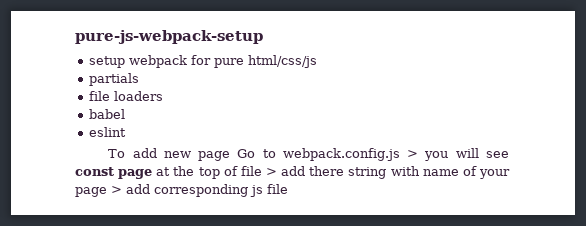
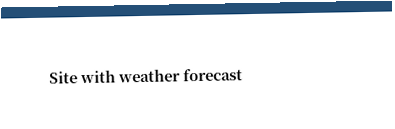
[75,30,263,44] [89,55,318,68] [89,73,140,86] [89,91,164,101] [89,109,126,119] [89,127,127,137] [108,148,510,161] [75,166,511,179] [75,184,288,197] pure-js-webpack-setup // setup webpack for pure html/css/js // partials // file loaders // babel // eslint // To add new page Go to webpack.config.js > you will see const page at the top of file > add there string with name of your page > add corresponding js file -> [49,68,243,84] Site with weather forecast

